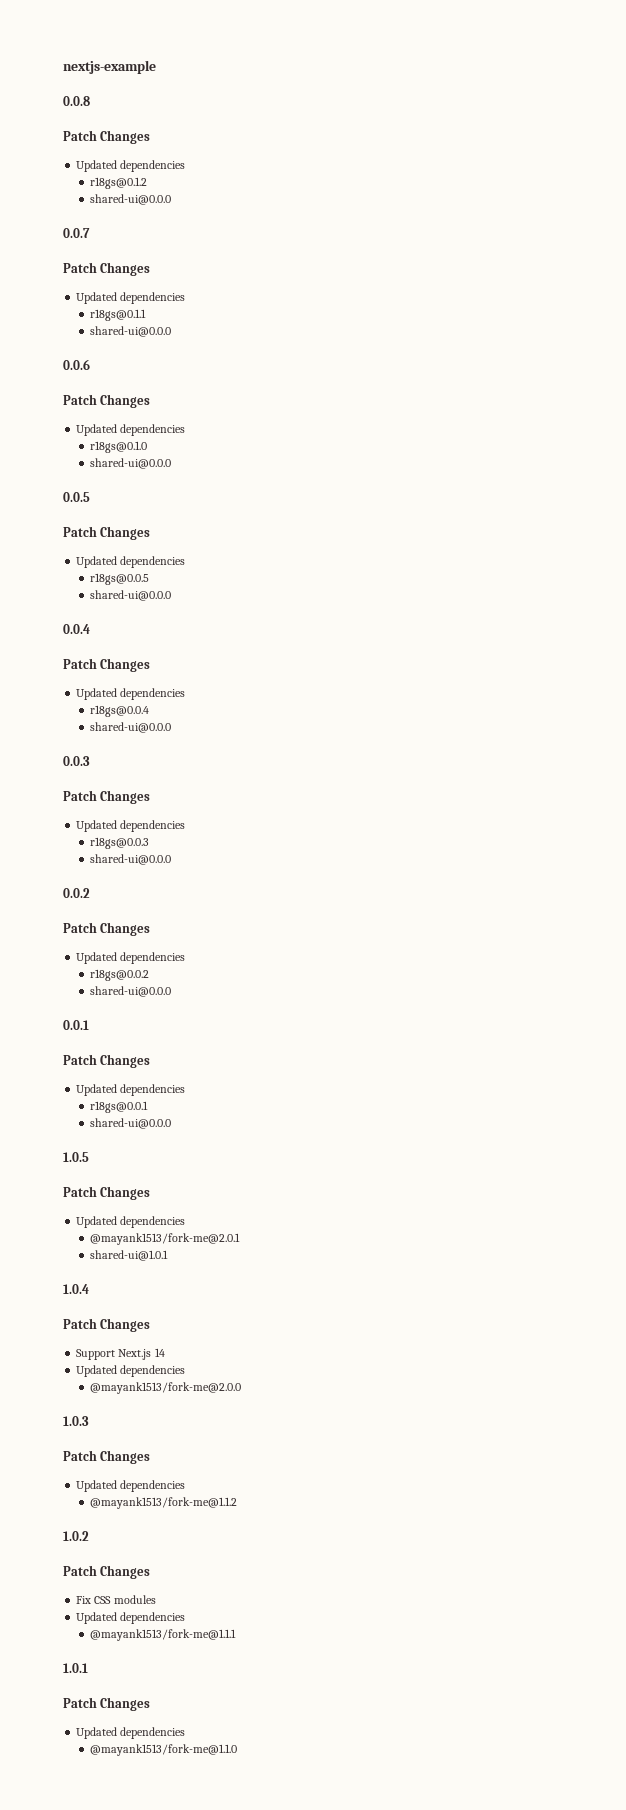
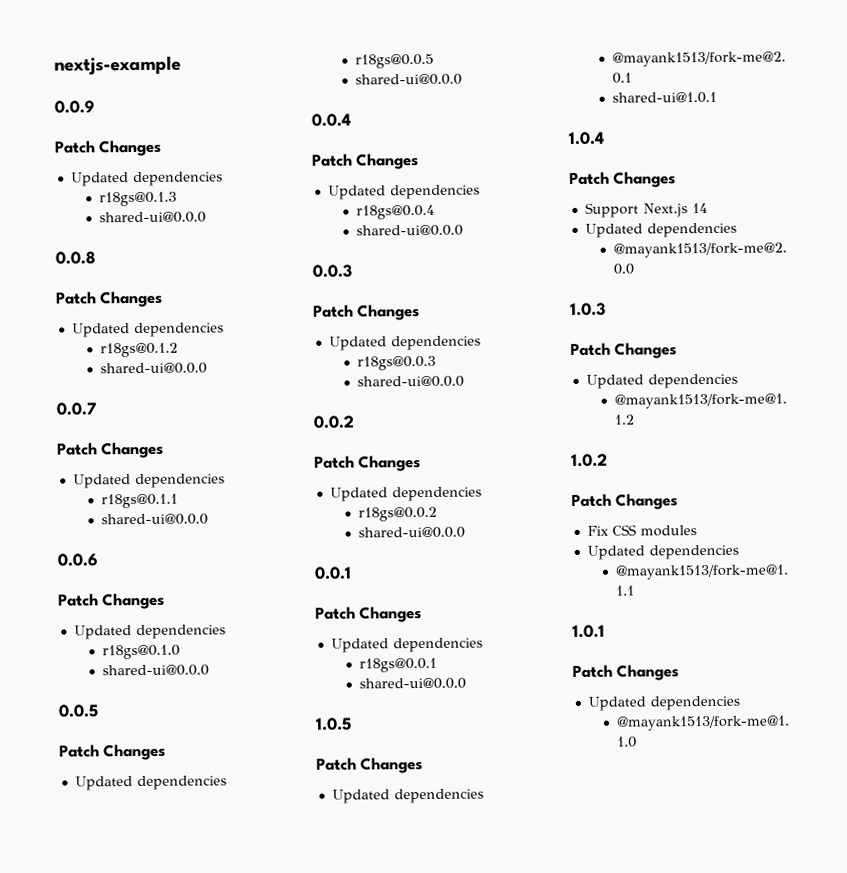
(156, 67) none -> [54,100,95,114] [54,139,163,157] [70,171,223,187] [99,191,178,207] [99,211,207,224] // 0.0.9 // Patch Changes // Updated dependencies // r18gs@0.1.3 // shared-ui@0.0.0

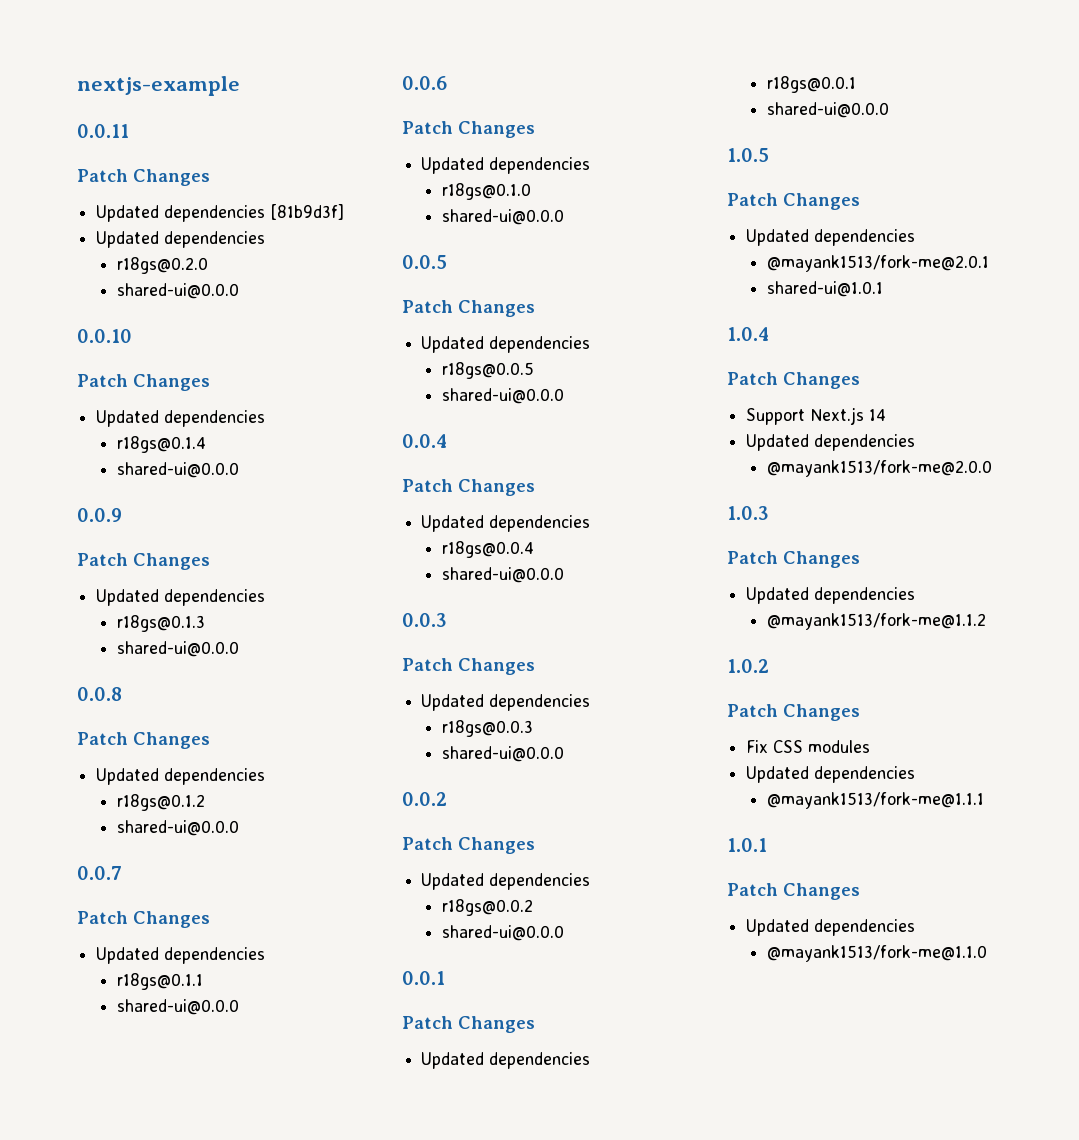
(181, 65) none -> [77,124,129,138] [77,169,210,186] [96,204,345,222] [96,231,266,248] [116,257,208,274] [116,283,239,299] [77,329,132,343] [77,374,210,391] [96,410,266,427] [116,436,206,453] [116,462,239,478] // 0.0.11 // Patch Changes // Updated dependencies [81b9d3f] // Updated dependencies // r18gs@0.2.0 // shared-ui@0.0.0 // 0.0.10 // Patch Changes // Updated dependencies // r18gs@0.1.4 // shared-ui@0.0.0

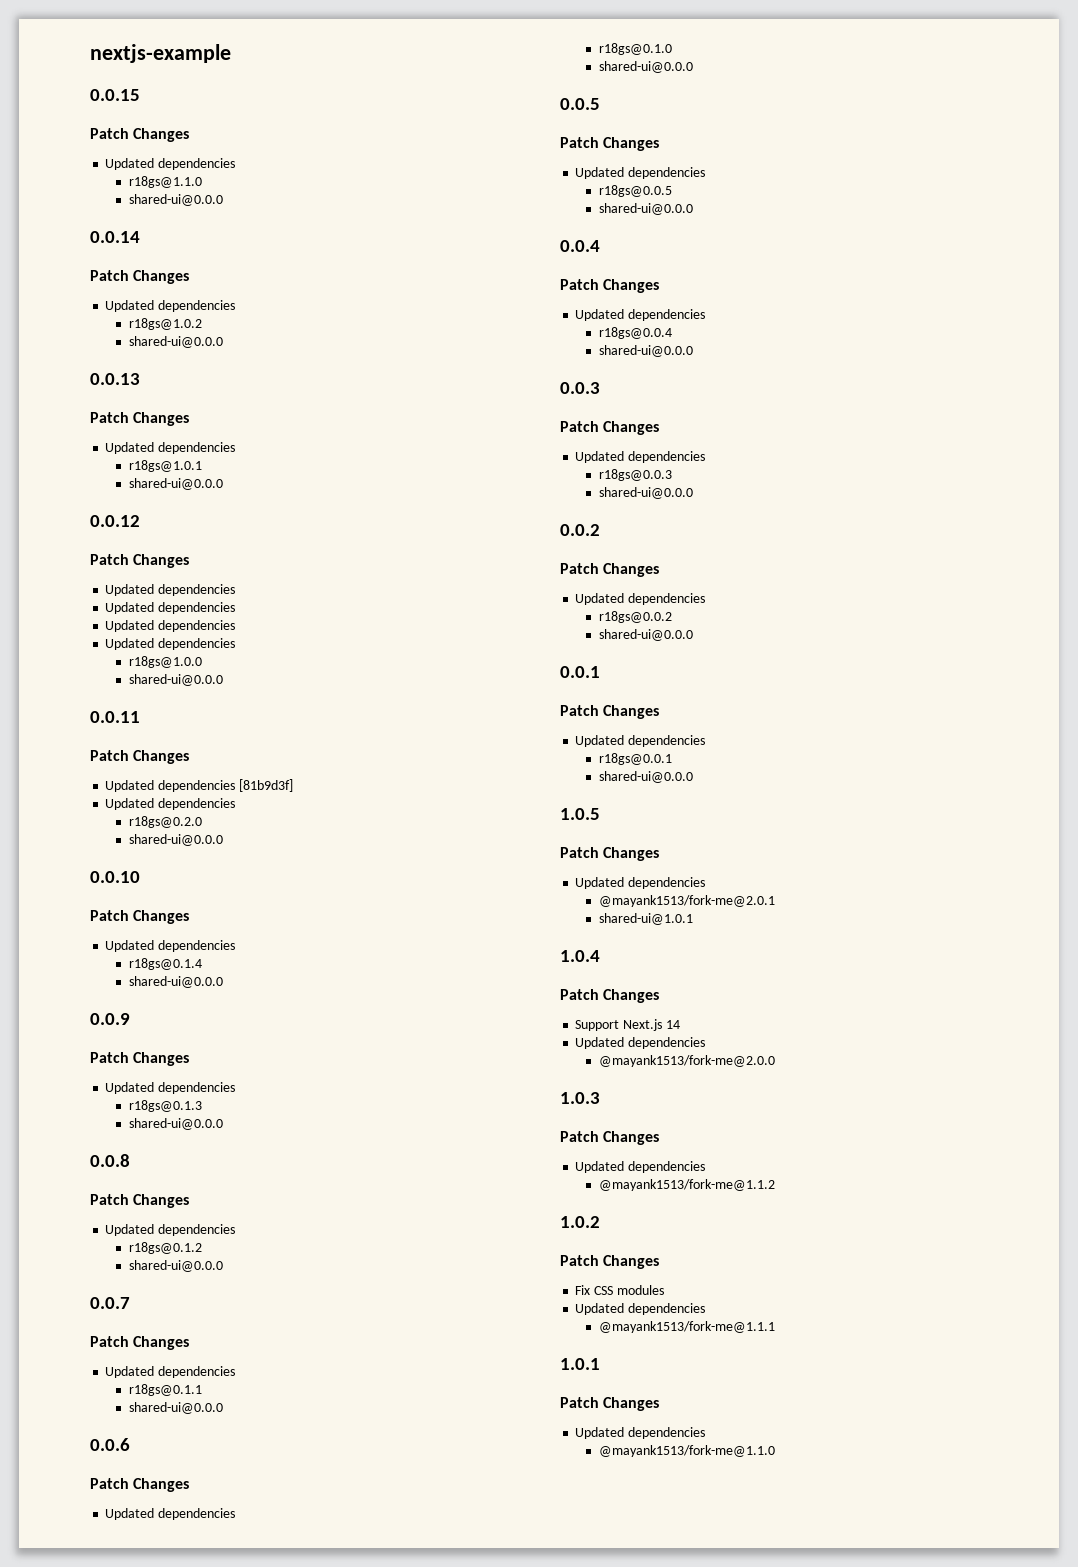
(240, 86) none -> [90,89,140,101] [90,128,190,142] [105,158,236,170] [128,176,202,188] [128,194,223,206] [90,231,140,243] [90,270,190,284] [105,300,236,312] [128,318,202,330] [128,336,223,348] [90,373,140,385] [90,412,190,426] [105,442,236,454] [128,460,202,472] [128,478,223,490] [90,515,140,527] [90,554,190,568] [105,584,236,596] [105,602,236,614] [105,620,236,632] [105,638,236,650] [128,656,202,668] [128,674,223,686] // 0.0.15 // Patch Changes // Updated dependencies // r18gs@1.1.0 // shared-ui@0.0.0 // 0.0.14 // Patch Changes // Updated dependencies // r18gs@1.0.2 // shared-ui@0.0.0 // 0.0.13 // Patch Changes // Updated dependencies // r18gs@1.0.1 // shared-ui@0.0.0 // 0.0.12 // Patch Changes // Updated dependencies // Updated dependencies // Updated dependencies // Updated dependencies // r18gs@1.0.0 // shared-ui@0.0.0

